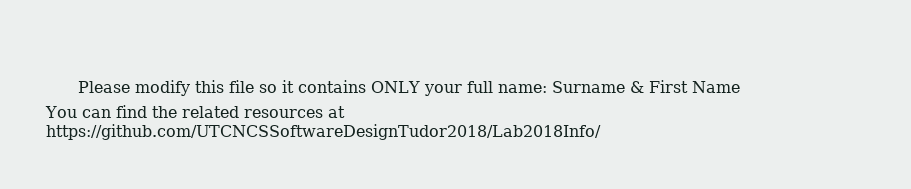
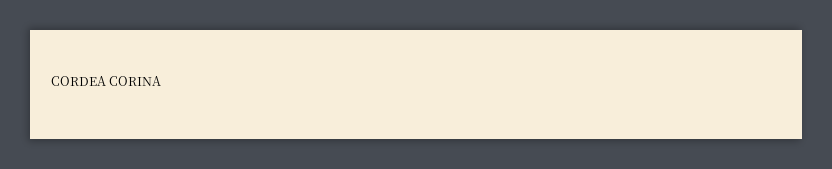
[77,80,740,96] [45,105,345,118] [46,124,601,140] Please modify this file so it contains ONLY your full name: Surname & First Name // You can find the related resources at https://github.com/UTCNCSSoftwareDesignTudor2018/Lab2018Info/ -> [51,76,162,86] CORDEA CORINA

